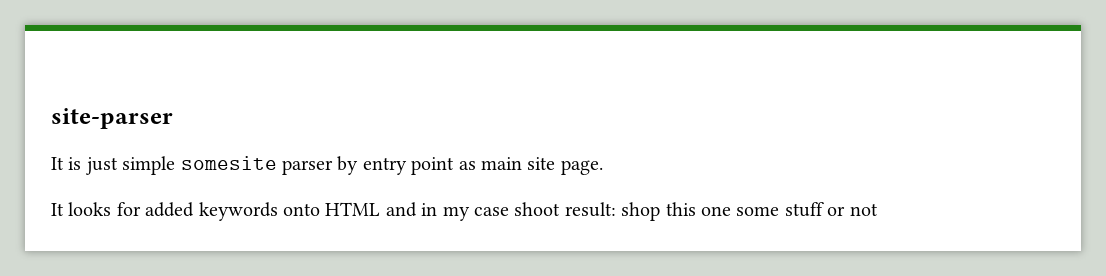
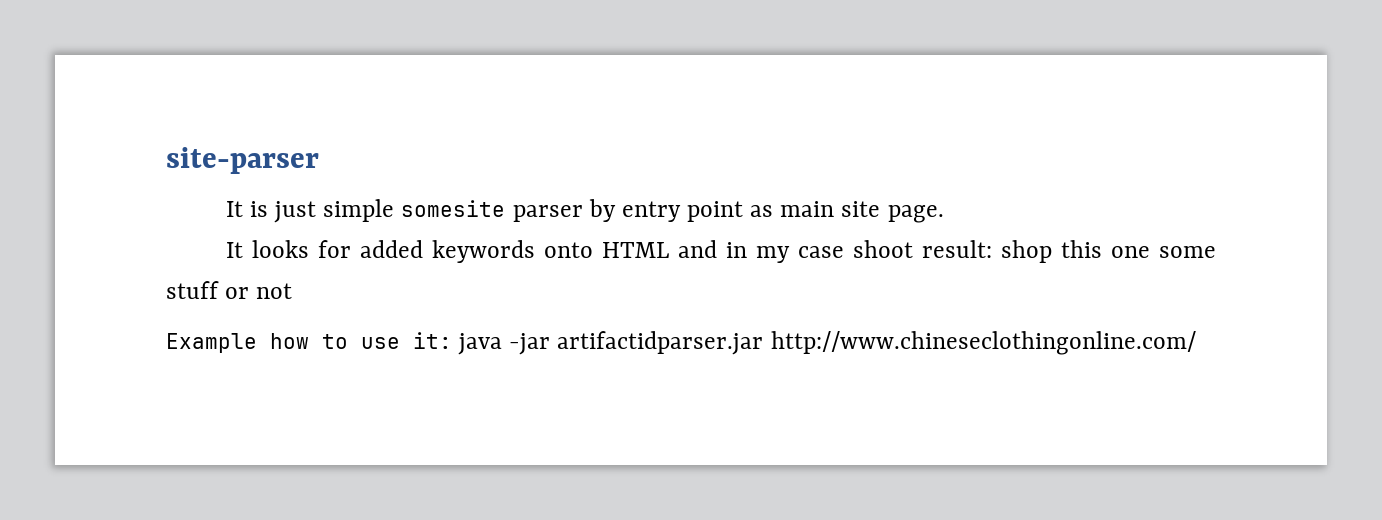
(878, 209) none -> [166,331,1196,355] // Example how to use it: java -jar artifactidparser.jar http://www.chineseclothingonline.com/

